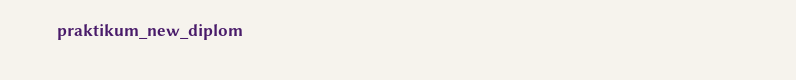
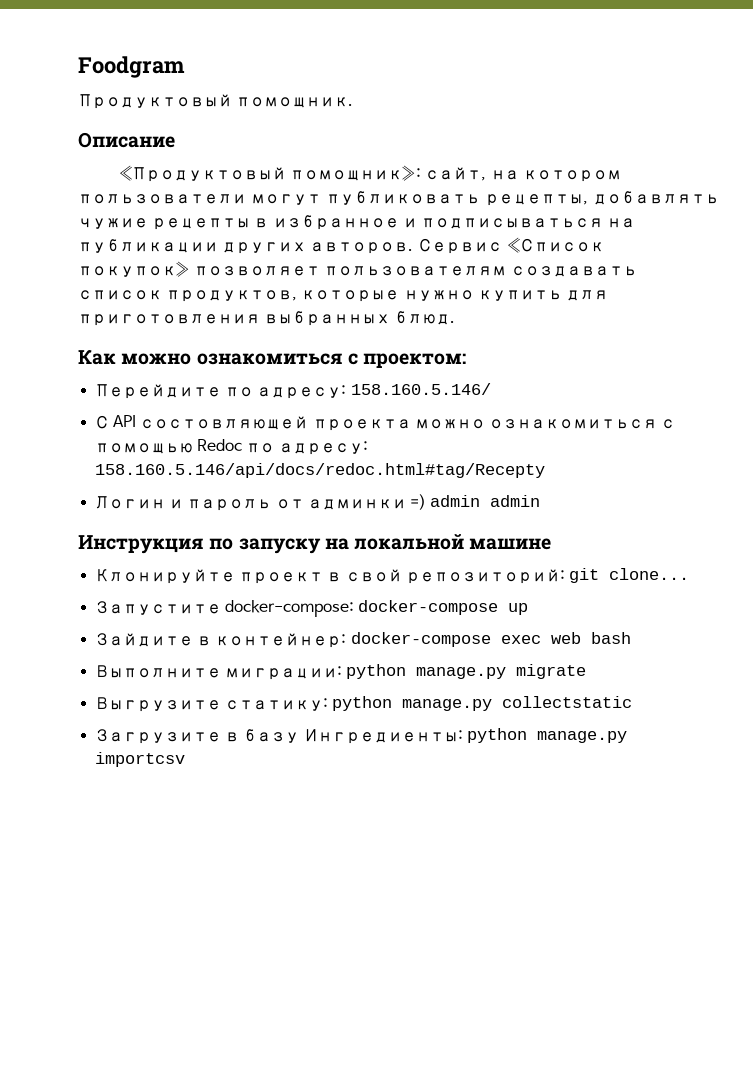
[57,24,243,40] praktikum_new_diplom -> [78,56,185,78] [78,94,354,109] [78,132,175,148] [117,165,621,182] [78,191,719,206] [78,215,636,230] [78,237,604,254] [78,261,637,277] [78,290,608,302] [78,311,456,326] [78,350,467,368] [95,383,491,399] [95,415,676,431] [95,439,368,455] [95,463,546,478] [95,494,541,511] [78,534,552,554] [95,568,689,584] [95,600,529,617] [95,632,631,648] [95,664,587,680] [95,696,633,712] [95,728,627,744] [95,752,186,767] Foodgram // Продуктовый помощник. // Описание // «Продуктовый помощник»: сайт, на котором пользователи могут публиковать рецепты, добавлять чужие рецепты в избранное и подписываться на публикации других авторов. Сервис «Список покупок» позволяет пользователям создавать список продуктов, которые нужно купить для приготовления выбранных блюд. // Как можно ознакомиться с проектом: // Перейдите по адресу: 158.160.5.146/ // С API состовляющей проекта можно ознакомиться с помощью Redoc по адресу: 158.160.5.146/api/docs/redoc.html#tag/Recepty // Логин и пароль от админки =) admin admin // Инструкция по запуску на локальной машине // Клонируйте проект в свой репозиторий: git clone... // Запустите docker-compose: docker-compose up // Зайдите в контейнер: docker-compose exec web bash // Выполните миграции: python manage.py migrate // Выгрузите статику: python manage.py collectstatic // Загрузите в базу Ингредиенты: python manage.py importcsv

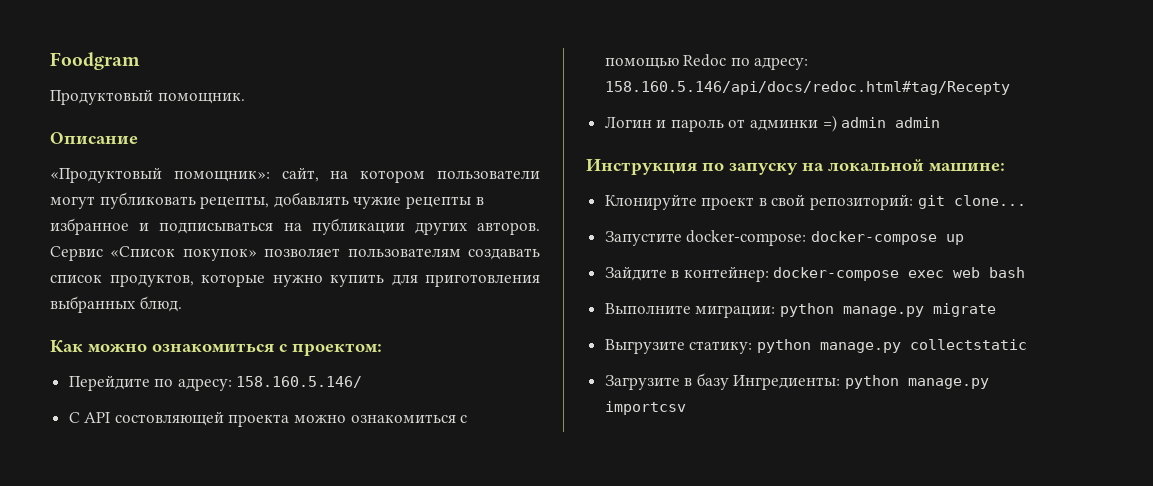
[469,538,552,550] машине -> [929,163,1005,171] машине:

